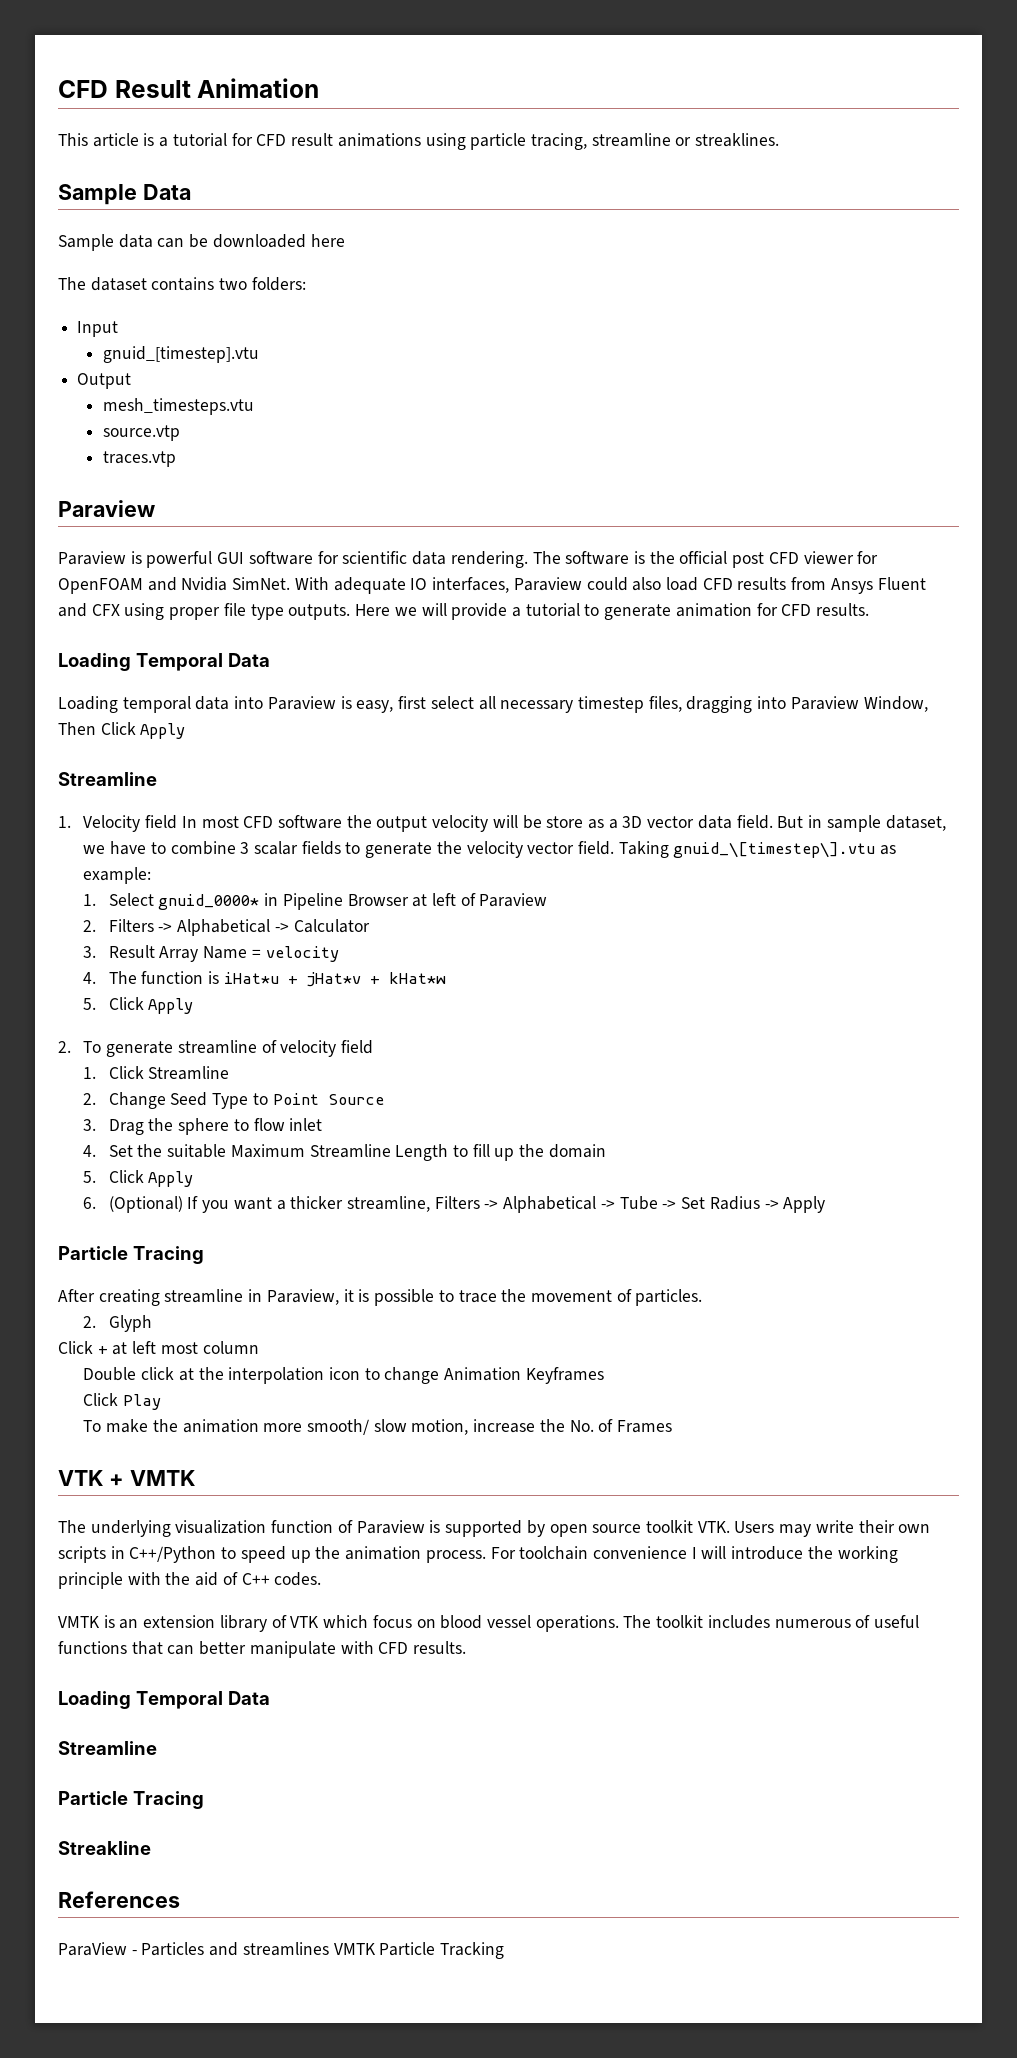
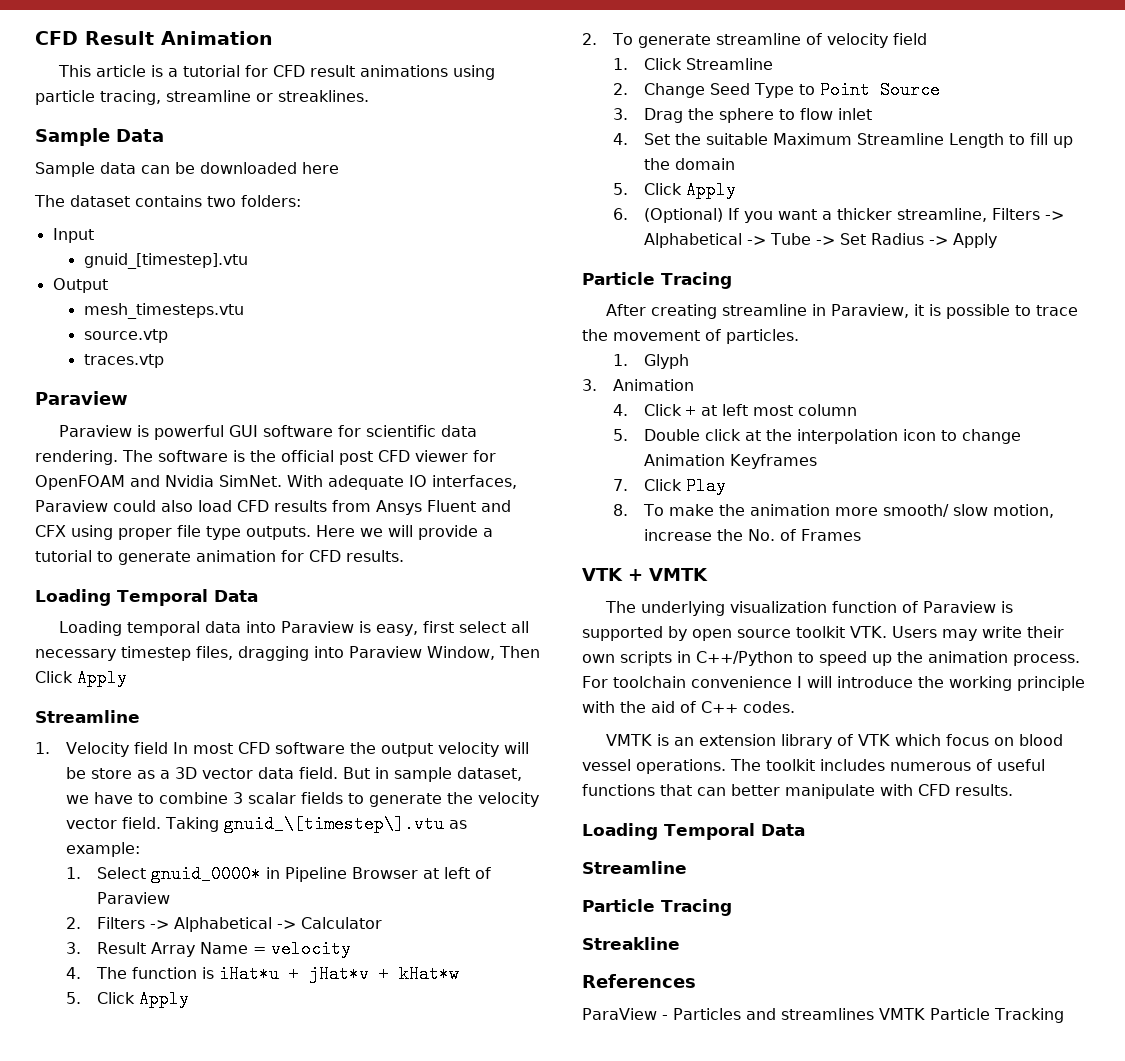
[83,1316,97,1328] 2. -> [613,354,629,366] 1.
(152, 1323) none -> [582,379,695,391] [613,404,629,416] 3. Animation // 4.
(259, 1347) none -> [613,429,629,441] 5.
(604, 1375) none -> [613,479,629,491] 7.
(162, 1402) none -> [613,504,629,516] 8.

